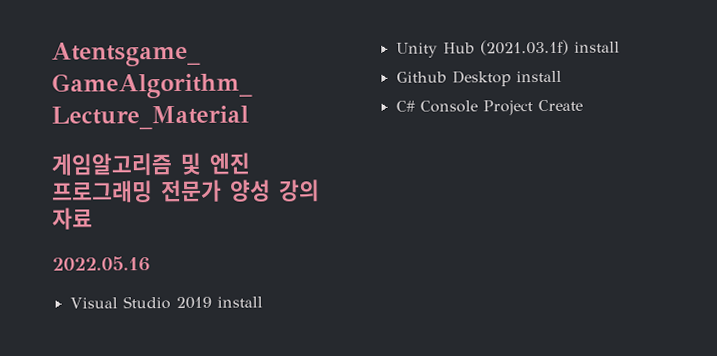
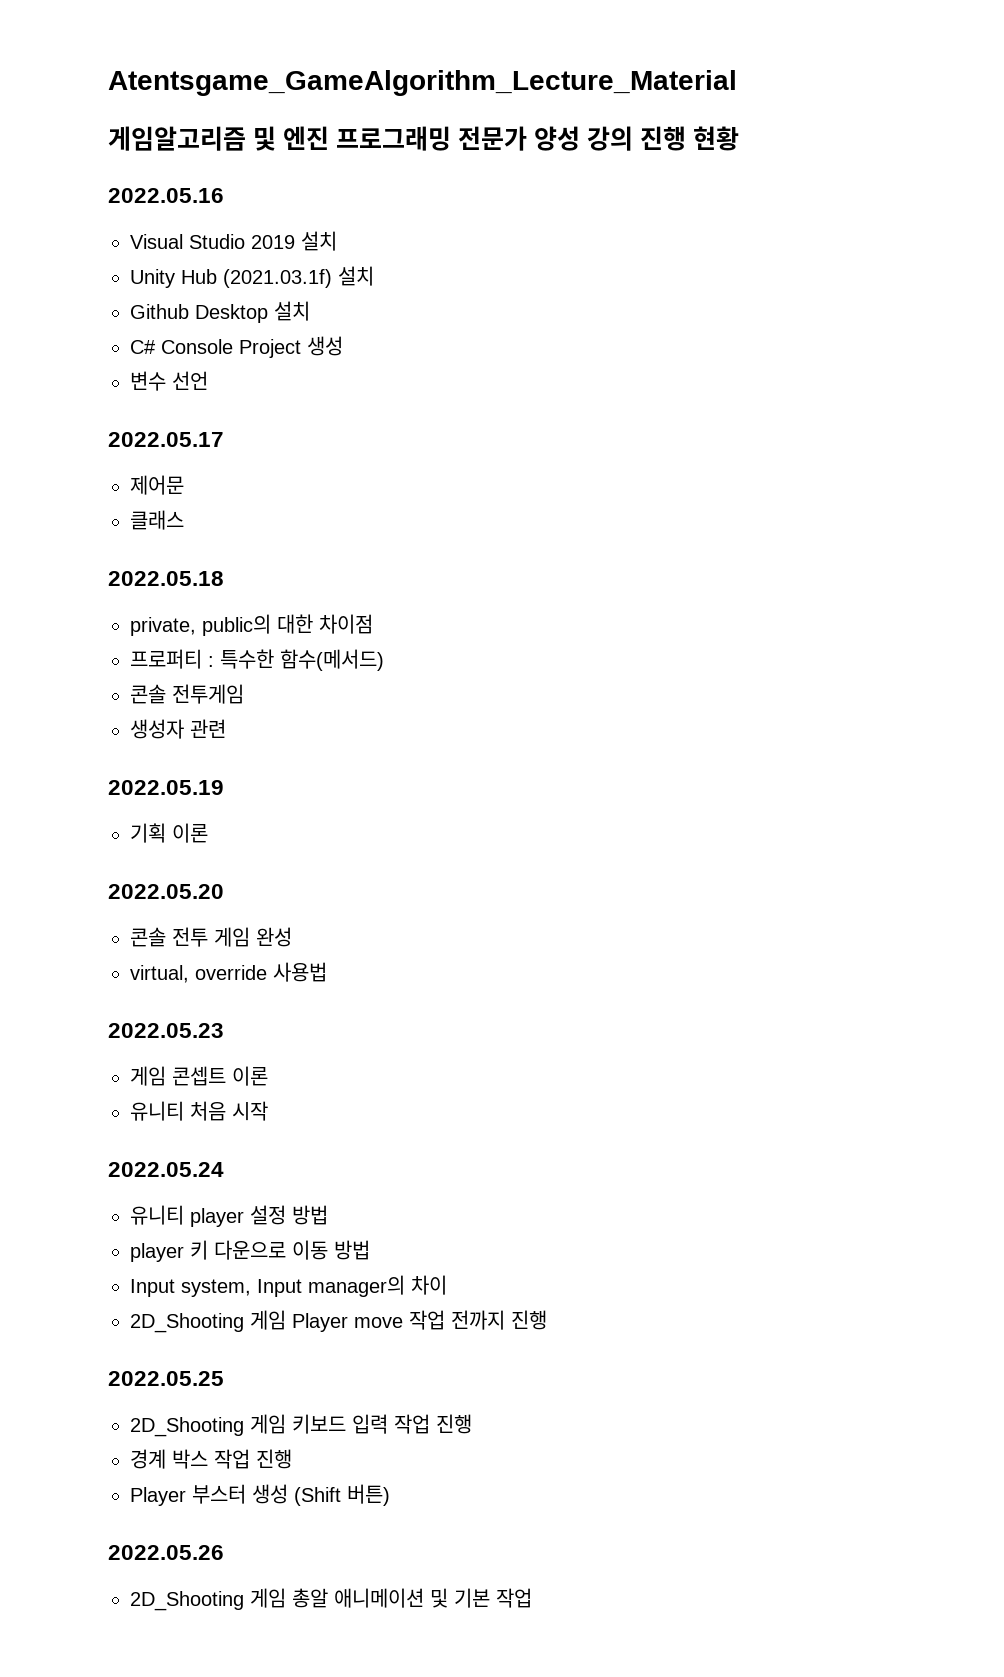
[52,207,93,230] 자료 -> [640,126,739,151] 진행 현황
[216,296,263,308] install -> [301,231,337,251] 설치
[573,41,620,53] install -> [338,266,374,286] 설치
[515,70,562,83] install -> [274,301,310,321] 설치
[537,99,583,112] Create -> [307,336,343,356] [130,371,208,391] [108,432,224,447] [130,475,184,495] [130,510,184,530] [108,571,224,586] [130,614,373,636] [130,649,384,671] [130,684,244,704] [130,719,226,739] [108,780,224,795] [130,823,208,843] [108,884,224,899] [130,927,292,947] [130,962,327,983] [108,1023,224,1038] [130,1066,268,1086] [130,1101,268,1121] [108,1162,224,1177] [130,1205,328,1227] [130,1240,370,1262] [130,1275,447,1297] [130,1310,547,1333] [108,1371,224,1386] [130,1414,472,1437] [130,1449,292,1469] [130,1484,390,1506] [108,1545,224,1560] [130,1588,532,1611] 생성 // 변수 선언 // 2022.05.17 // 제어문 // 클래스 // 2022.05.18 // private, public의 대한 차이점 // 프로퍼티 : 특수한 함수(메서드) // 콘솔 전투게임 // 생성자 관련 // 2022.05.19 // 기획 이론 // 2022.05.20 // 콘솔 전투 게임 완성 // virtual, override 사용법 // 2022.05.23 // 게임 콘셉트 이론 // 유니티 처음 시작 // 2022.05.24 // 유니티 player 설정 방법 // player 키 다운으로 이동 방법 // Input system, Input manager의 차이 // 2D_Shooting 게임 Player move 작업 전까지 진행 // 2022.05.25 // 2D_Shooting 게임 키보드 입력 작업 진행 // 경계 박스 작업 진행 // Player 부스터 생성 (Shift 버튼) // 2022.05.26 // 2D_Shooting 게임 총알 애니메이션 및 기본 작업

